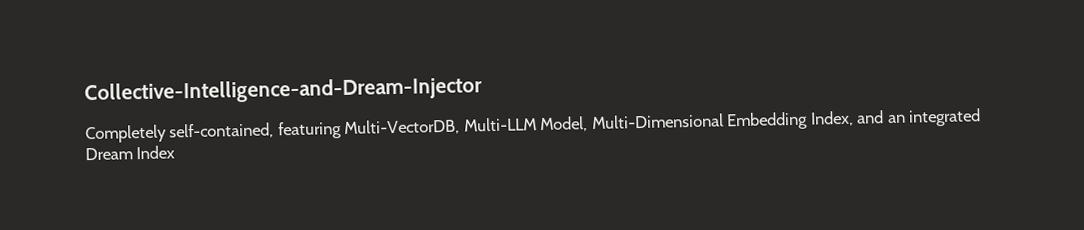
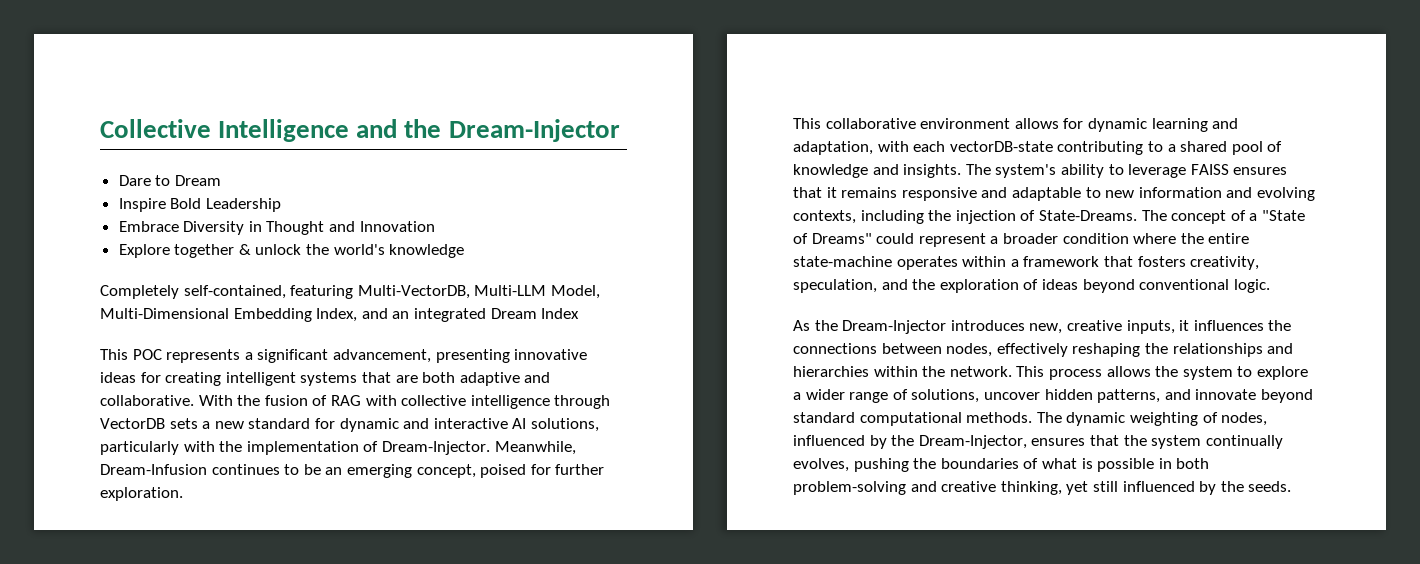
[84,76,483,106] Collective-Intelligence-and-Dream-Injector -> [100,119,620,142] [118,175,221,186] [118,198,281,212] [118,221,435,235] [118,244,465,258] Collective Intelligence and the Dream-Injector // Dare to Dream // Inspire Bold Leadership // Embrace Diversity in Thought and Innovation // Explore together & unlock the world's knowledge
(176, 152) none -> [100,349,588,363] [100,372,551,386] [100,395,611,409] [100,418,599,432] [100,441,576,455] [100,464,605,478] [100,487,183,501] [793,118,1239,132] [793,141,1283,155] [793,164,1288,178] [793,187,1315,201] [793,210,1305,224] [793,233,1250,247] [793,256,1260,270] [793,279,1270,293] [793,320,1292,334] [793,343,1294,357] [793,366,1308,380] [793,389,1313,403] [793,412,1268,426] [793,435,1283,449] [793,458,1210,472] [793,481,1292,495] // This POC represents a significant advancement, presenting innovative ideas for creating intelligent systems that are both adaptive and collaborative. With the fusion of RAG with collective intelligence through VectorDB sets a new standard for dynamic and interactive AI solutions, particularly with the implementation of Dream-Injector. Meanwhile, Dream-Infusion continues to be an emerging concept, poised for further exploration. // This collaborative environment allows for dynamic learning and adaptation, with each vectorDB-state contributing to a shared pool of knowledge and insights. The system's ability to leverage FAISS ensures that it remains responsive and adaptable to new information and evolving contexts, including the injection of State-Dreams. The concept of a "State of Dreams" could represent a broader condition where the entire state-machine operates within a framework that fosters creativity, speculation, and the exploration of ideas beyond conventional logic. // As the Dream-Injector introduces new, creative inputs, it influences the connections between nodes, effectively reshaping the relationships and hierarchies within the network. This process allows the system to explore a wider range of solutions, uncover hidden patterns, and innovate beyond standard computational methods. The dynamic weighting of nodes, influenced by the Dream-Injector, ensures that the system continually evolves, pushing the boundaries of what is possible in both problem-solving and creative thinking, yet still influenced by the seeds.

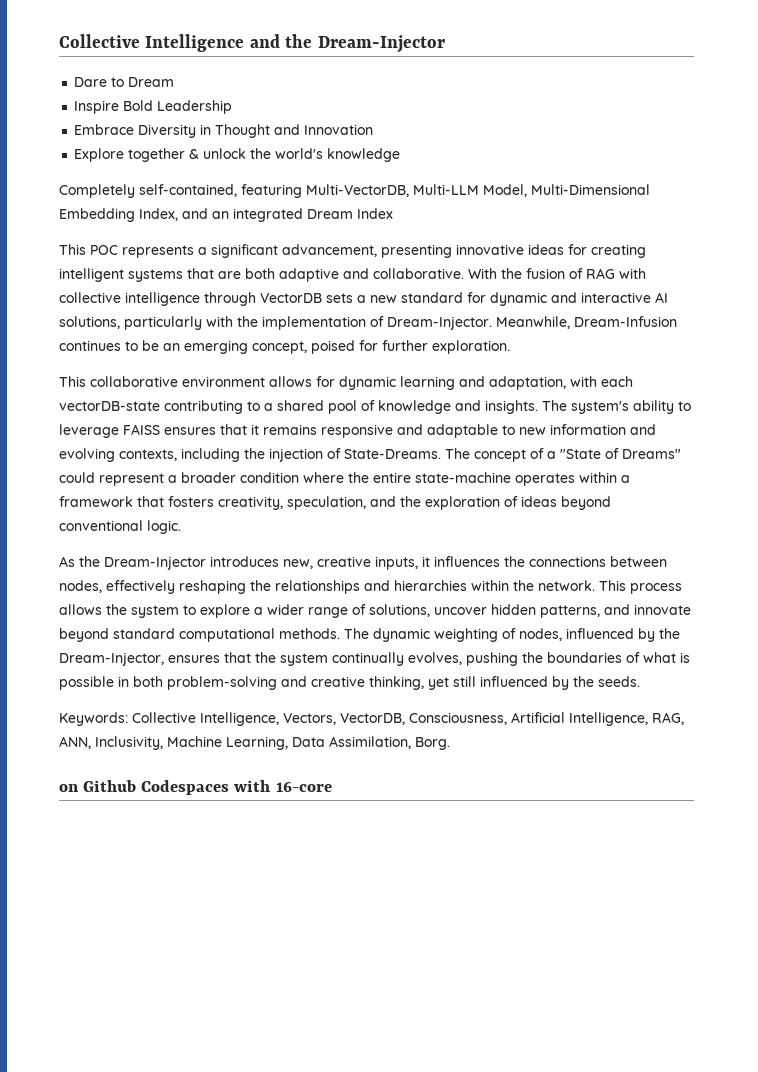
(1292, 486) none -> [59,712,684,726] [59,736,450,750] [59,780,332,795] // Keywords: Collective Intelligence, Vectors, VectorDB, Consciousness, Artificial Intelligence, RAG, ANN, Inclusivity, Machine Learning, Data Assimilation, Borg. // on Github Codespaces with 16-core

